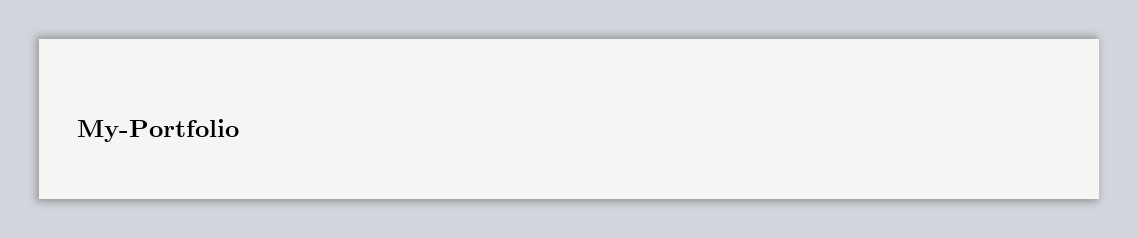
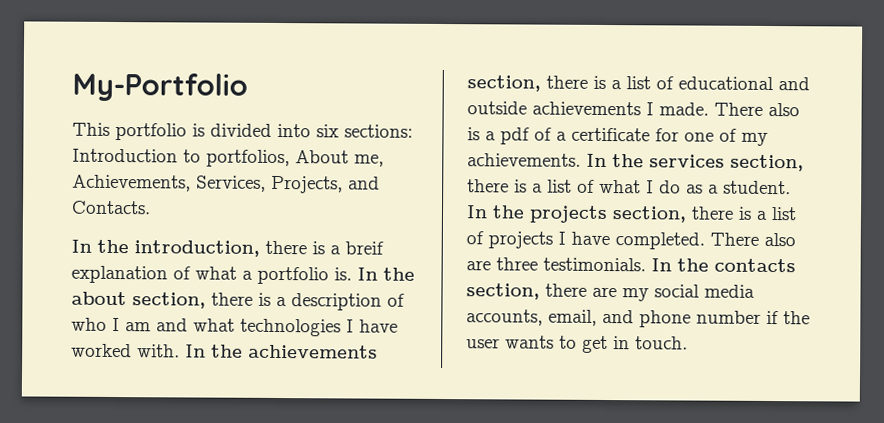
(239, 130) none -> [72,122,413,141] [72,148,384,168] [72,174,380,194] [71,200,151,215] [71,239,384,257] [71,265,415,285] [71,291,405,311] [71,317,398,337] [71,343,378,359] [467,75,810,92] [467,101,800,117] [467,127,768,146] [467,153,804,172] [467,179,791,195] [466,205,797,224] [466,231,796,250] [466,257,796,273] [466,283,755,302] [466,309,810,328] [466,335,688,354] // This portfolio is divided into six sections: Introduction to portfolios, About me, Achievements, Services, Projects, and Contacts. // In the introduction, there is a breif explanation of what a portfolio is. In the about section, there is a description of who I am and what technologies I have worked with. In the achievements section, there is a list of educational and outside achievements I made. There also is a pdf of a certificate for one of my achievements. In the services section, there is a list of what I do as a student. In the projects section, there is a list of projects I have completed. There also are three testimonials. In the contacts section, there are my social media accounts, email, and phone number if the user wants to get in touch.

